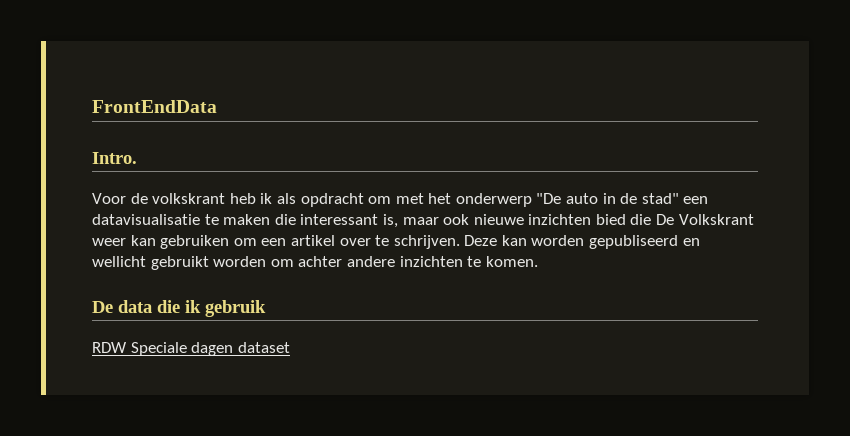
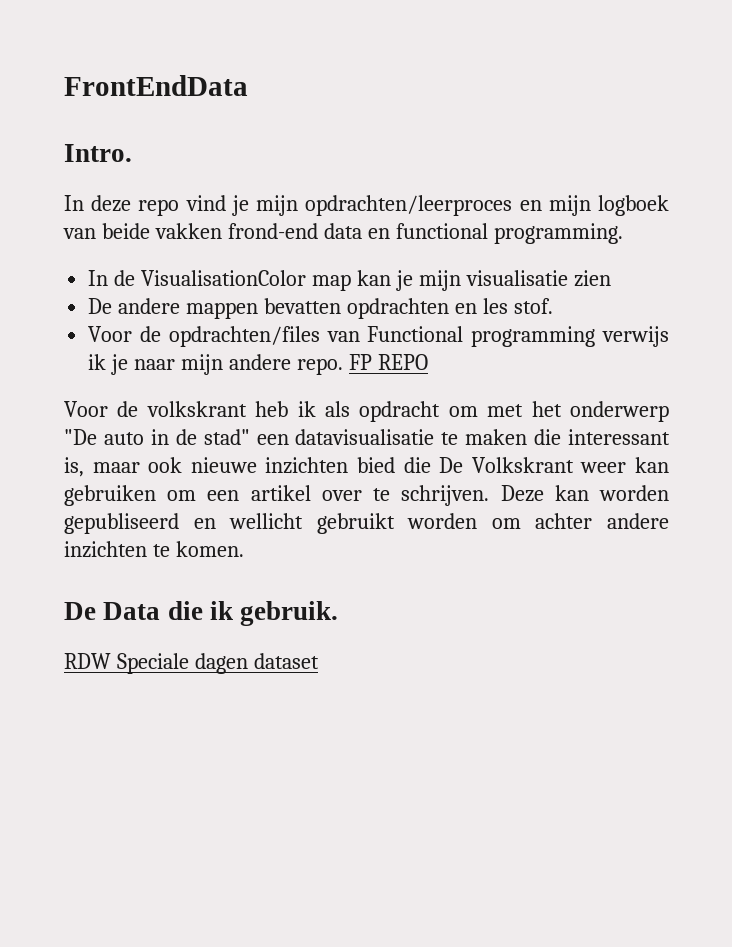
(137, 158) none -> [64,195,669,216] [63,223,623,244] [88,270,611,291] [88,298,553,319] [88,326,669,347] [88,354,428,375] // In deze repo vind je mijn opdrachten/leerproces en mijn logboek van beide vakken frond-end data en functional programming. // In de VisualisationColor map kan je mijn visualisatie zien // De andere mappen bevatten opdrachten en les stof. // Voor de opdrachten/files van Functional programming verwijs ik je naar mijn andere repo. FP REPO
[118,300,152,313] data -> [103,602,161,620] Data
[205,300,266,317] gebruik -> [240,601,339,626] gebruik.

